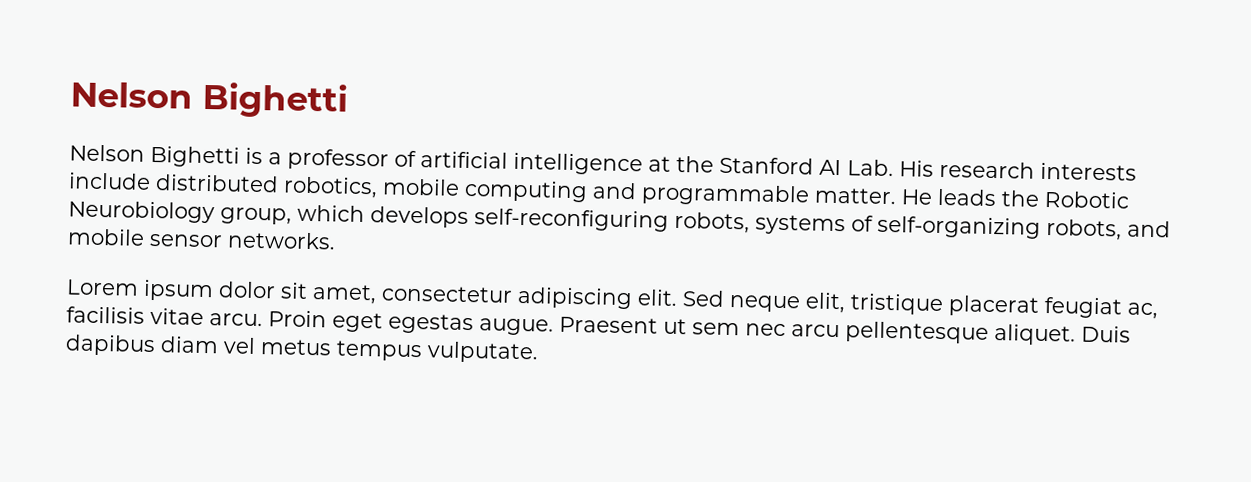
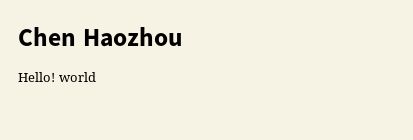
[70,81,348,119] [69,144,1137,181] [68,172,1130,209] [68,200,1171,241] [67,228,336,250] [66,279,1158,320] [66,306,1131,346] [65,334,539,364] Nelson Bighetti // Nelson Bighetti is a professor of artificial intelligence at the Stanford AI Lab. His research interests include distributed robotics, mobile computing and programmable matter. He leads the Robotic Neurobiology group, which develops self-reconfiguring robots, systems of self-organizing robots, and mobile sensor networks. // Lorem ipsum dolor sit amet, consectetur adipiscing elit. Sed neque elit, tristique placerat feugiat ac, facilisis vitae arcu. Proin eget egestas augue. Praesent ut sem nec arcu pellentesque aliquet. Duis dapibus diam vel metus tempus vulputate. -> [18,27,182,47] [18,72,96,82] Chen Haozhou // Hello! world

